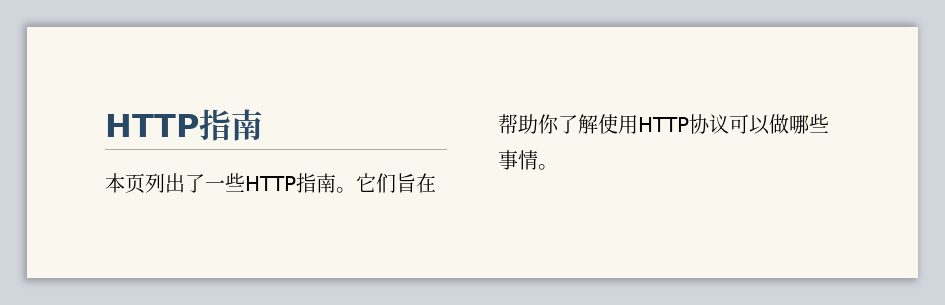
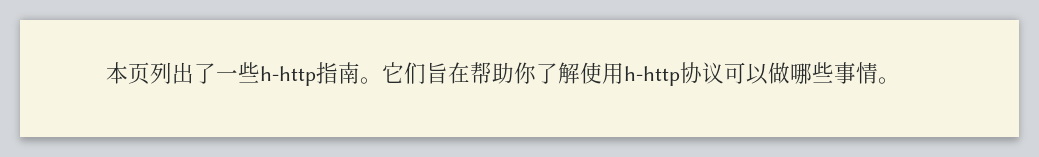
[105,109,264,141] HTTP指南 // -> (106, 73) none
[245,176,296,191] HTTP -> [260,66,316,86] h-http
[638,117,689,132] HTTP -> [624,66,680,86] h-http

